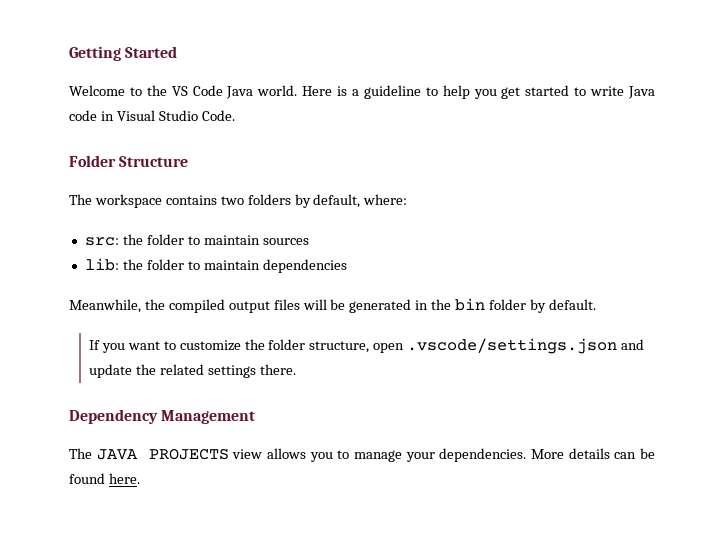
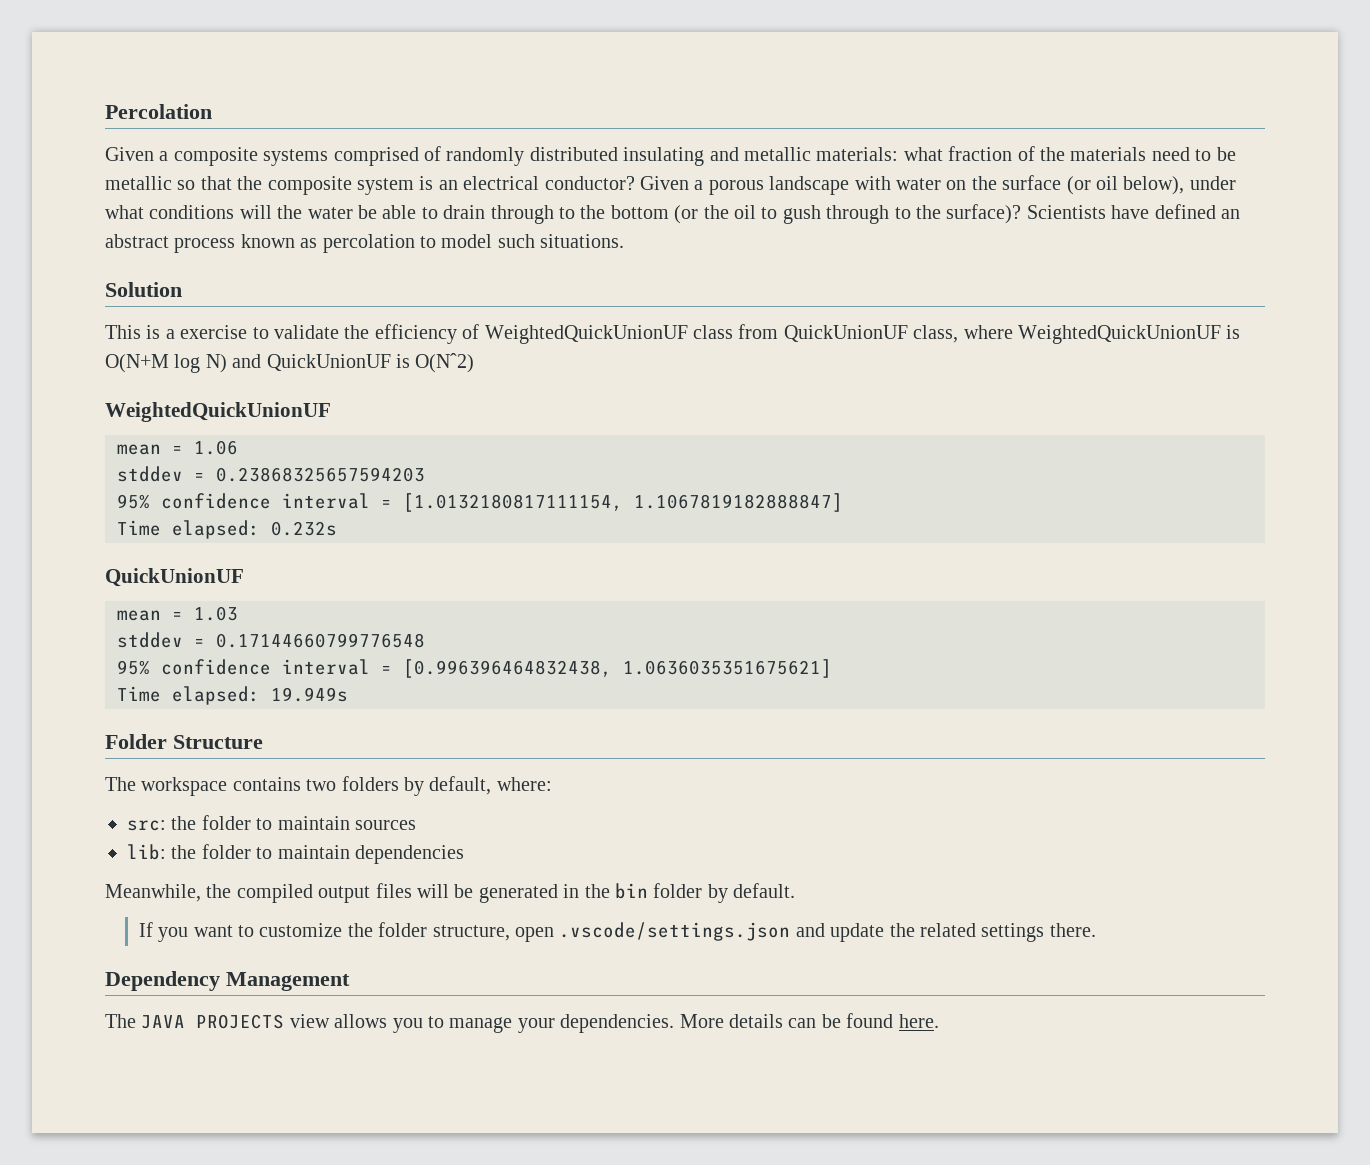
[69,46,178,61] [69,85,656,99] [69,110,235,121] Getting Started // Welcome to the VS Code Java world. Here is a guideline to help you get started to write Java code in Visual Studio Code. -> [105,104,212,119] [105,146,1236,166] [105,175,1236,195] [105,204,1240,224] [105,234,625,253] [105,282,182,297] [105,324,1241,344] [105,353,475,373] [105,402,331,422] [117,440,238,455] [117,466,425,482] [117,493,843,512] [117,520,337,539] [105,568,244,587] [117,606,238,621] [117,632,425,648] [117,659,832,678] [117,686,348,705] Percolation // Given a composite systems comprised of randomly distributed insulating and metallic materials: what fraction of the materials need to be metallic so that the composite system is an electrical conductor? Given a porous landscape with water on the surface (or oil below), under what conditions will the water be able to drain through to the bottom (or the oil to gush through to the surface)? Scientists have defined an abstract process known as percolation to model such situations. // Solution // This is a exercise to validate the efficiency of WeightedQuickUnionUF class from QuickUnionUF class, where WeightedQuickUnionUF is O(N+M log N) and QuickUnionUF is O(Nˆ2) // WeightedQuickUnionUF // mean = 1.06 // stddev = 0.23868325657594203 // 95% confidence interval = [1.0132180817111154, 1.1067819182888847] // Time elapsed: 0.232s // QuickUnionUF // mean = 1.03 // stddev = 0.17144660799776548 // 95% confidence interval = [0.996396464832438, 1.0636035351675621] // Time elapsed: 19.949s

